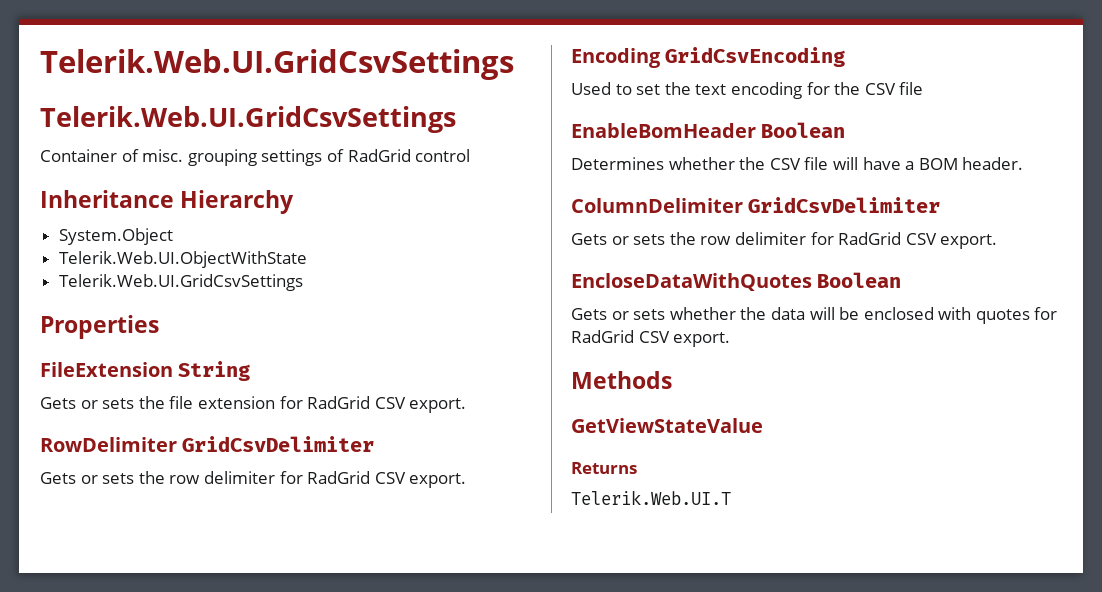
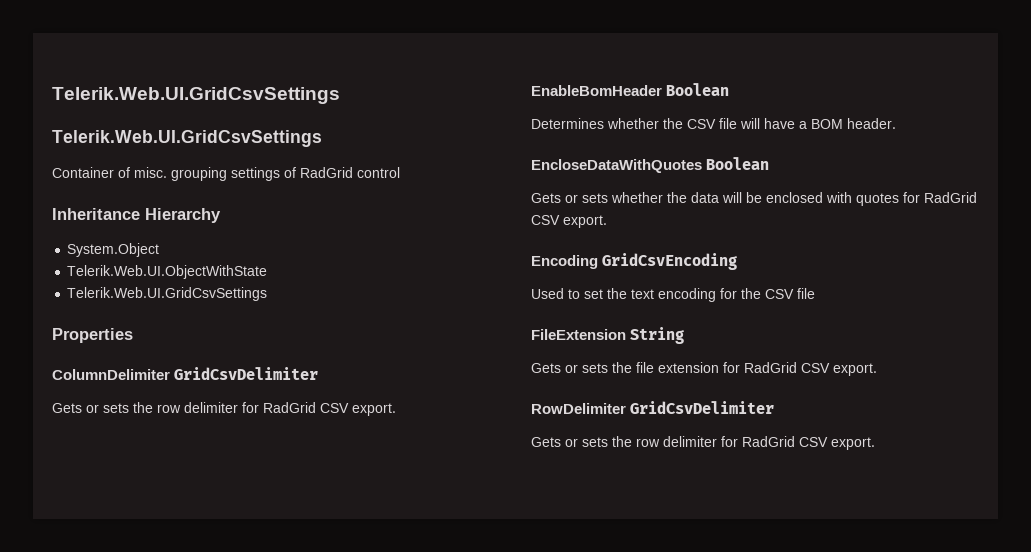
(159, 327) none -> [52,367,319,380] [52,402,396,416] [531,83,730,96] [531,118,896,129] [531,157,770,173] [531,192,977,206] [531,215,607,228] [531,253,738,270] [531,288,815,302] // ColumnDelimiter GridCsvDelimiter // Gets or sets the row delimiter for RadGrid CSV export. // EnableBomHeader Boolean // Determines whether the CSV file will have a BOM header. // EncloseDataWithQuotes Boolean // Gets or sets whether the data will be enclosed with quotes for RadGrid CSV export. // Encoding GridCsvEncoding // Used to set the text encoding for the CSV file
[571,47,846,68] [571,82,924,99] [571,122,846,138] [571,157,1024,170] [571,197,941,213] [571,232,998,249] [571,272,902,291] [571,307,1058,324] [571,330,731,347] [571,371,672,389] [571,418,763,433] [571,462,637,474] [571,490,731,505] // Encoding GridCsvEncoding // Used to set the text encoding for the CSV file // EnableBomHeader Boolean // Determines whether the CSV file will have a BOM header. // ColumnDelimiter GridCsvDelimiter // Gets or sets the row delimiter for RadGrid CSV export. // EncloseDataWithQuotes Boolean // Gets or sets whether the data will be enclosed with quotes for RadGrid CSV export. // Methods // GetViewStateValue // Returns // Telerik.Web.UI.T -> (875, 443) none

